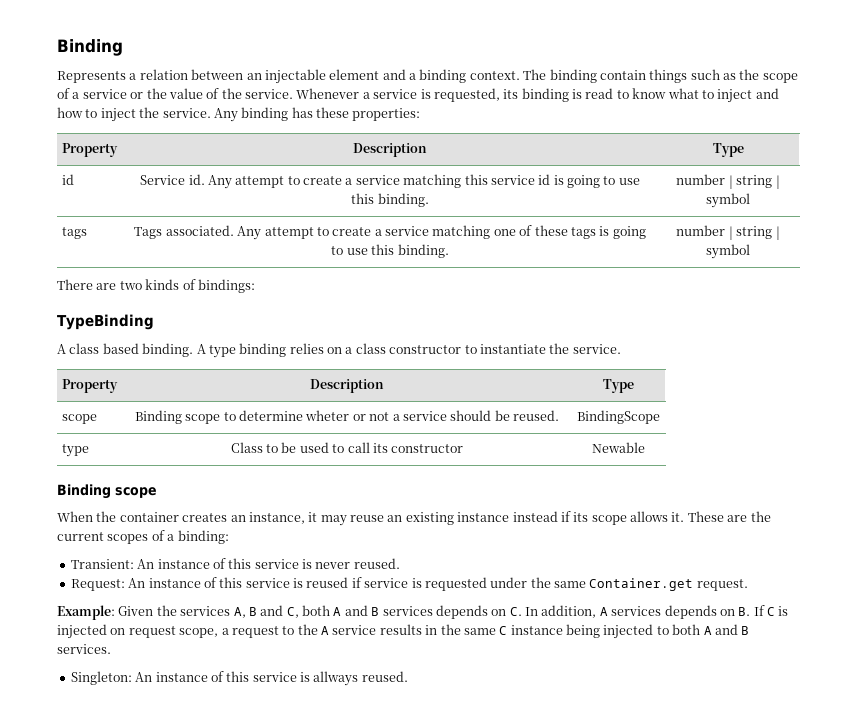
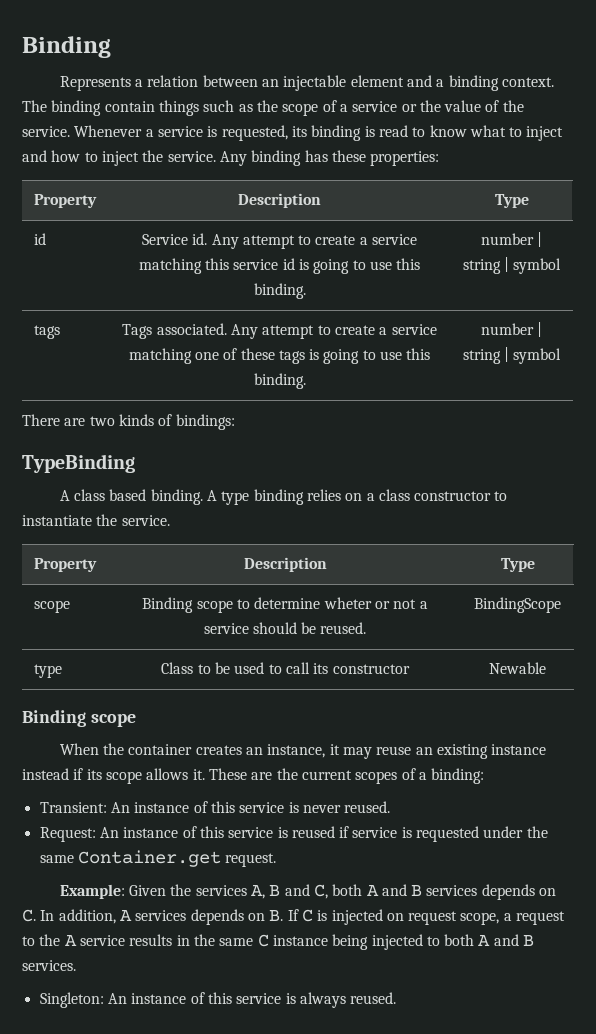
[313,671,359,686] allways -> [299,992,346,1008] always

